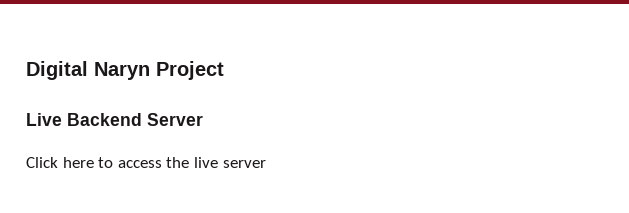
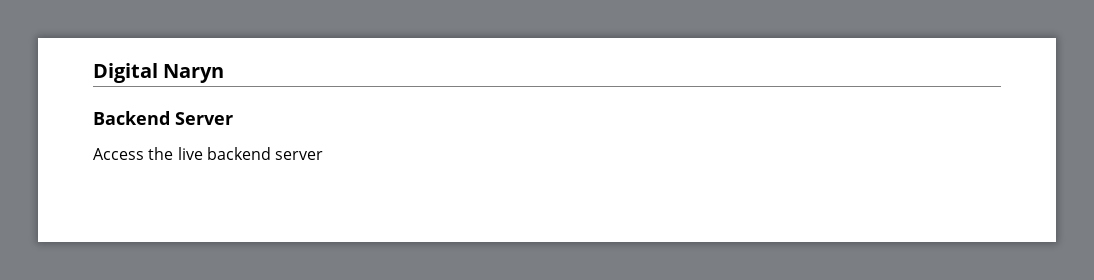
[156,61,224,80] [26,113,62,126] Project // Live -> (225, 73) //
[26,157,162,168] Click here to access -> [93,148,144,160] Access
(218, 162) none -> [206,147,271,160] backend

